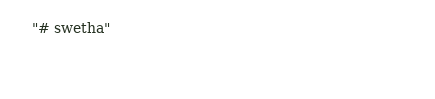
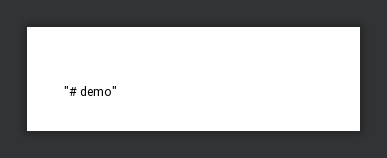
[54,22,110,33] swetha" -> [80,86,118,96] demo"

